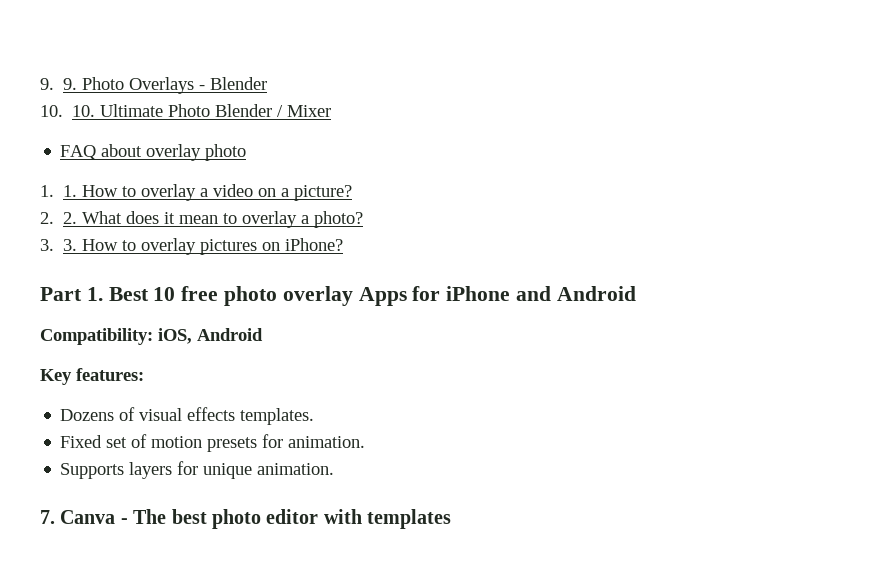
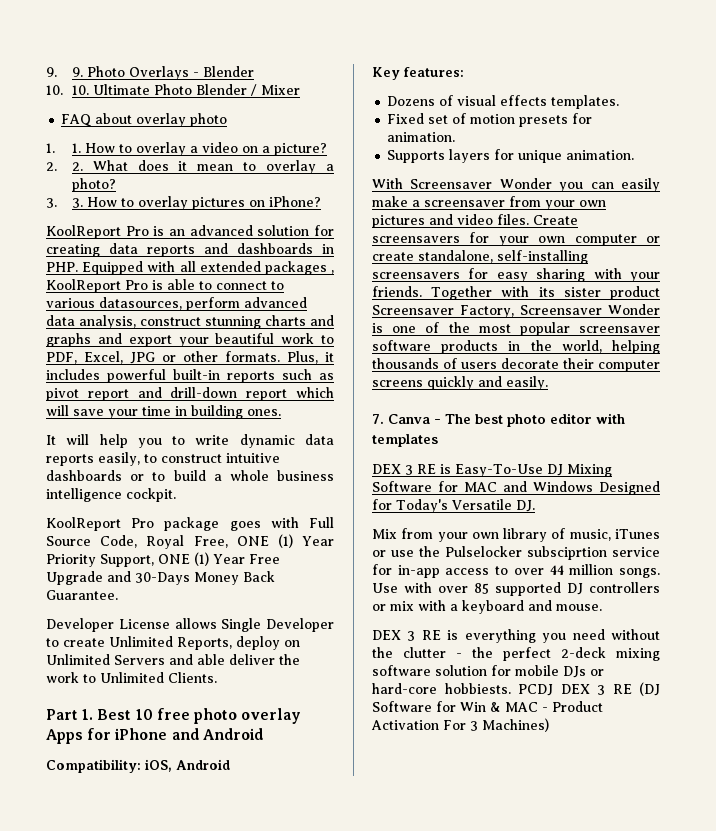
(344, 244) none -> [46,225,334,239] [46,243,334,257] [46,261,335,275] [46,279,284,293] [46,297,307,311] [46,315,334,329] [46,333,334,347] [46,351,334,364] [46,369,334,383] [46,387,334,401] [46,405,281,419] [46,434,334,448] [46,452,280,466] [46,470,334,481] [46,488,176,502] [46,517,334,531] [46,534,334,549] [46,552,280,567] [46,571,275,585] [46,590,118,600] [46,618,334,632] [46,636,300,650] [46,654,300,665] [46,672,217,683] // KoolReport Pro is an advanced solution for creating data reports and dashboards in PHP. Equipped with all extended packages , KoolReport Pro is able to connect to various datasources, perform advanced data analysis, construct stunning charts and graphs and export your beautiful work to PDF, Excel, JPG or other formats. Plus, it includes powerful built-in reports such as pivot report and drill-down report which will save your time in building ones. // It will help you to write dynamic data reports easily, to construct intuitive dashboards or to build a whole business intelligence cockpit. // KoolReport Pro package goes with Full Source Code, Royal Free, ONE (1) Year Priority Support, ONE (1) Year Free Upgrade and 30-Days Money Back Guarantee. // Developer License allows Single Developer to create Unlimited Reports, deploy on Unlimited Servers and able deliver the work to Unlimited Clients.
(335, 469) none -> [372,178,660,192] [372,196,606,210] [372,214,578,228] [372,232,660,246] [372,250,588,264] [372,268,660,282] [372,286,660,300] [372,304,660,318] [372,322,660,336] [372,340,660,354] [372,358,660,372] [372,376,548,390] // With Screensaver Wonder you can easily make a screensaver from your own pictures and video files. Create screensavers for your own computer or create standalone, self-installing screensavers for easy sharing with your friends. Together with its sister product Screensaver Factory, Screensaver Wonder is one of the most popular screensaver software products in the world, helping thousands of users decorate their computer screens quickly and easily.
(452, 519) none -> [372,464,612,477] [372,481,660,495] [372,499,535,513] [372,528,660,542] [372,546,660,560] [372,564,660,578] [372,582,660,596] [372,600,602,614] [372,629,660,643] [372,647,660,661] [372,665,604,678] [372,682,660,696] [372,701,603,712] [371,718,549,732] // DEX 3 RE is Easy-To-Use DJ Mixing Software for MAC and Windows Designed for Today's Versatile DJ. // Mix from your own library of music, iTunes or use the Pulselocker subsciprtion service for in-app access to over 44 million songs. Use with over 85 supported DJ controllers or mix with a keyboard and mouse. // DEX 3 RE is everything you need without the clutter - the perfect 2-deck mixing software solution for mobile DJs or hard-core hobbiests. PCDJ DEX 3 RE (DJ Software for Win & MAC - Product Activation For 3 Machines)

